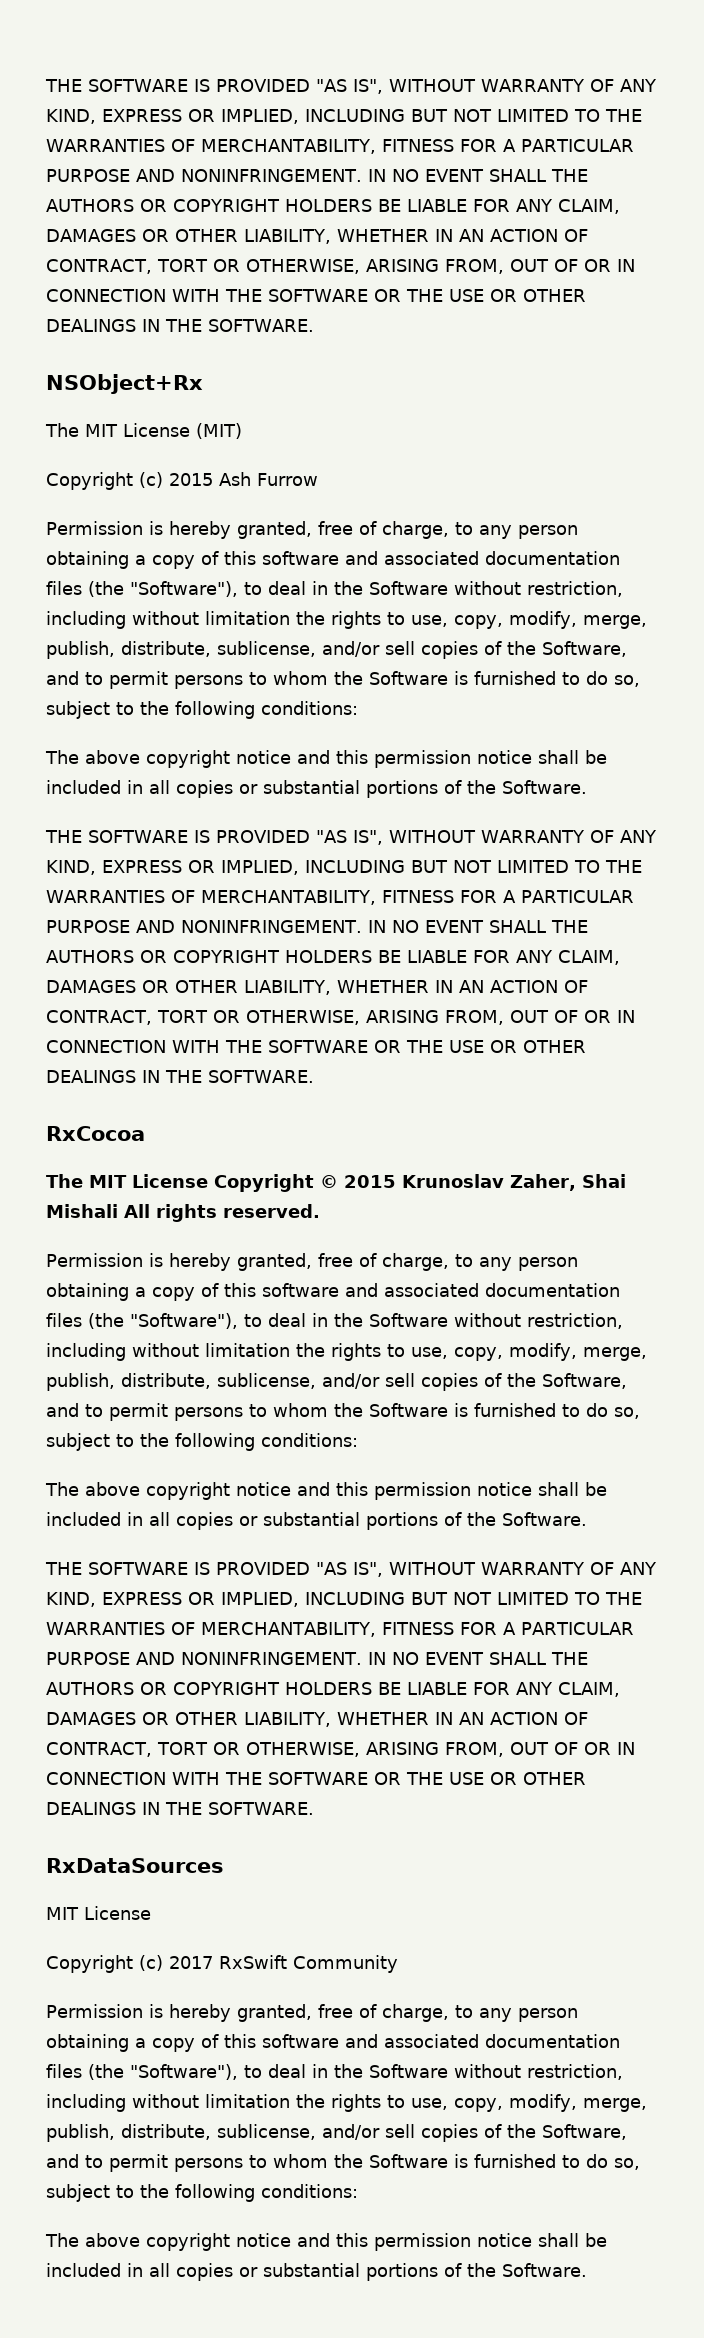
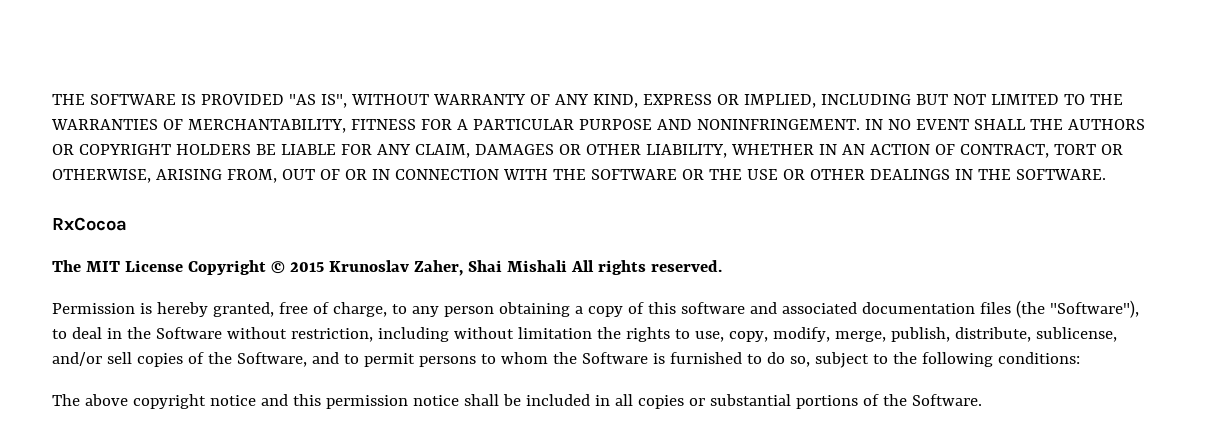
[46,374,203,394] [45,423,242,439] [46,472,318,490] [46,521,578,539] [46,551,620,569] [46,581,623,597] [46,611,647,629] [46,641,627,659] [46,671,640,689] [46,701,358,719] [45,750,607,768] [46,780,587,798] [45,830,657,845] [46,860,642,875] [46,890,634,905] [46,920,588,933] [46,950,620,965] [46,980,588,995] [46,1010,635,1025] [46,1040,586,1053] [46,1070,314,1083] // NSObject+Rx // The MIT License (MIT) // Copyright (c) 2015 Ash Furrow // Permission is hereby granted, free of charge, to any person obtaining a copy of this software and associated documentation files (the "Software"), to deal in the Software without restriction, including without limitation the rights to use, copy, modify, merge, publish, distribute, sublicense, and/or sell copies of the Software, and to permit persons to whom the Software is furnished to do so, subject to the following conditions: // The above copyright notice and this permission notice shall be included in all copies or substantial portions of the Software. // THE SOFTWARE IS PROVIDED "AS IS", WITHOUT WARRANTY OF ANY KIND, EXPRESS OR IMPLIED, INCLUDING BUT NOT LIMITED TO THE WARRANTIES OF MERCHANTABILITY, FITNESS FOR A PARTICULAR PURPOSE AND NONINFRINGEMENT. IN NO EVENT SHALL THE AUTHORS OR COPYRIGHT HOLDERS BE LIABLE FOR ANY CLAIM, DAMAGES OR OTHER LIABILITY, WHETHER IN AN ACTION OF CONTRACT, TORT OR OTHERWISE, ARISING FROM, OUT OF OR IN CONNECTION WITH THE SOFTWARE OR THE USE OR OTHER DEALINGS IN THE SOFTWARE. -> (1106, 174) none
[45,1562,657,1577] [46,1592,642,1607] [46,1622,634,1637] [46,1652,588,1665] [46,1682,620,1697] [46,1712,588,1727] [46,1742,635,1757] [46,1772,586,1785] [46,1802,314,1815] [46,1858,224,1873] [46,1906,151,1920] [46,1955,398,1973] [46,2004,578,2022] [46,2034,620,2052] [46,2064,623,2080] [46,2094,647,2112] [46,2124,627,2142] [46,2154,640,2172] [46,2184,358,2202] [45,2233,607,2251] [46,2263,587,2281] // THE SOFTWARE IS PROVIDED "AS IS", WITHOUT WARRANTY OF ANY KIND, EXPRESS OR IMPLIED, INCLUDING BUT NOT LIMITED TO THE WARRANTIES OF MERCHANTABILITY, FITNESS FOR A PARTICULAR PURPOSE AND NONINFRINGEMENT. IN NO EVENT SHALL THE AUTHORS OR COPYRIGHT HOLDERS BE LIABLE FOR ANY CLAIM, DAMAGES OR OTHER LIABILITY, WHETHER IN AN ACTION OF CONTRACT, TORT OR OTHERWISE, ARISING FROM, OUT OF OR IN CONNECTION WITH THE SOFTWARE OR THE USE OR OTHER DEALINGS IN THE SOFTWARE. // RxDataSources // MIT License // Copyright (c) 2017 RxSwift Community // Permission is hereby granted, free of charge, to any person obtaining a copy of this software and associated documentation files (the "Software"), to deal in the Software without restriction, including without limitation the rights to use, copy, modify, merge, publish, distribute, sublicense, and/or sell copies of the Software, and to permit persons to whom the Software is furnished to do so, subject to the following conditions: // The above copyright notice and this permission notice shall be included in all copies or substantial portions of the Software. -> (982, 400) none

